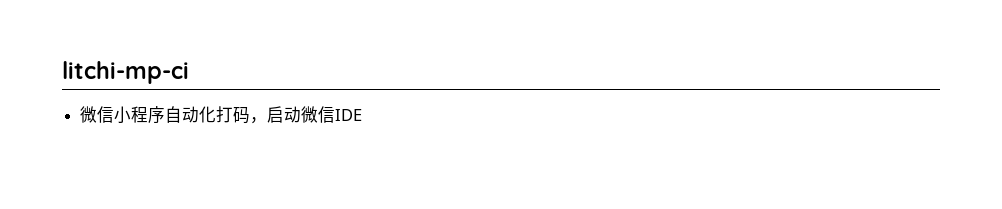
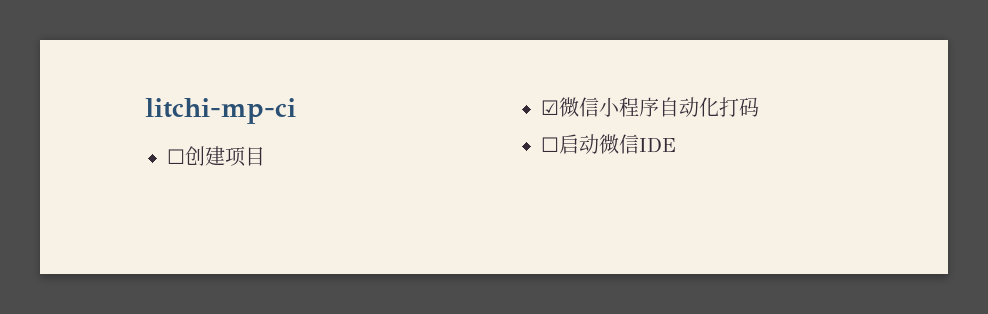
(189, 72) none -> [167,146,265,167] [541,100,559,115] ☐创建项目 // ☑
[250,117,268,124] ， -> [541,137,559,152] // ☐

